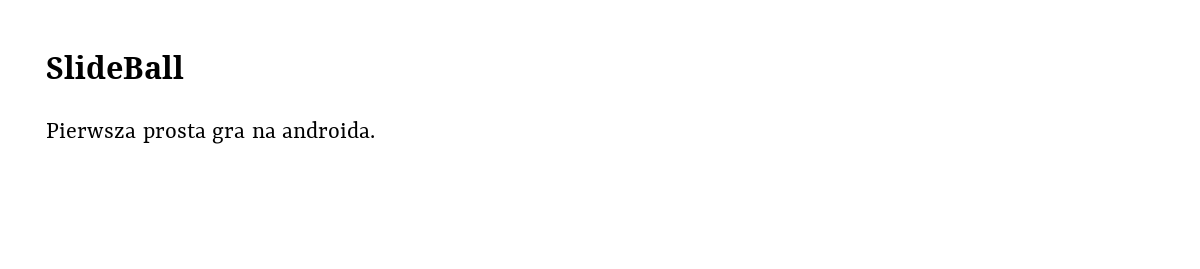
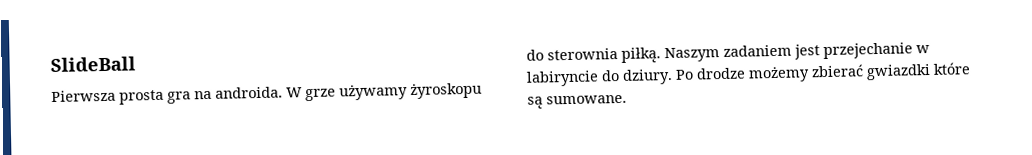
(376, 129) none -> [286,82,482,102] [526,42,930,63] [526,62,971,87] [527,94,627,109] W grze używamy żyroskopu do sterownia piłką. Naszym zadaniem jest przejechanie w labiryncie do dziury. Po drodze możemy zbierać gwiazdki które są sumowane.

